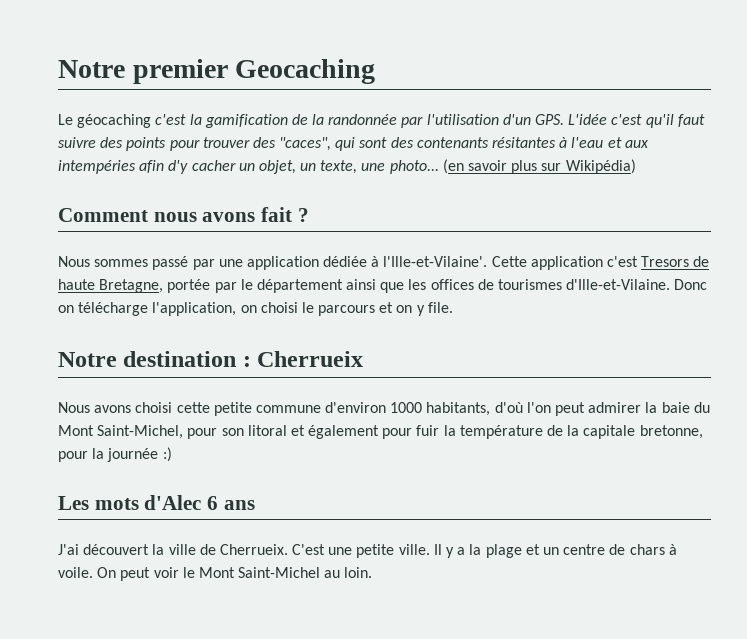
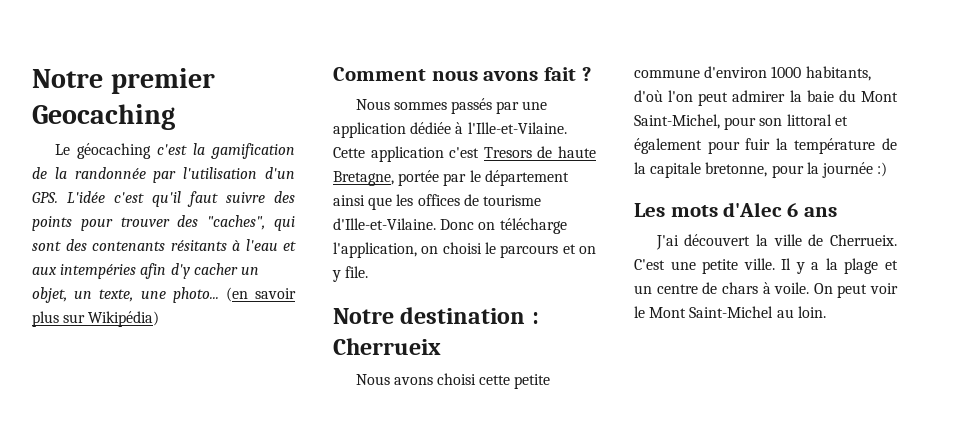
[279,137,332,151] "caces", -> [207,215,266,230] "caches",
[492,137,557,148] résitantes -> [170,240,227,251] résitants
[152,256,189,270] passé -> [450,98,492,114] passés
[383,256,488,267] l'Ille-et-Vilaine'. -> [467,122,567,134] l'Ille-et-Vilaine.
[498,279,563,290] tourismes -> [482,195,541,206] tourisme
[247,425,287,436] litoral -> [786,114,832,126] littoral

